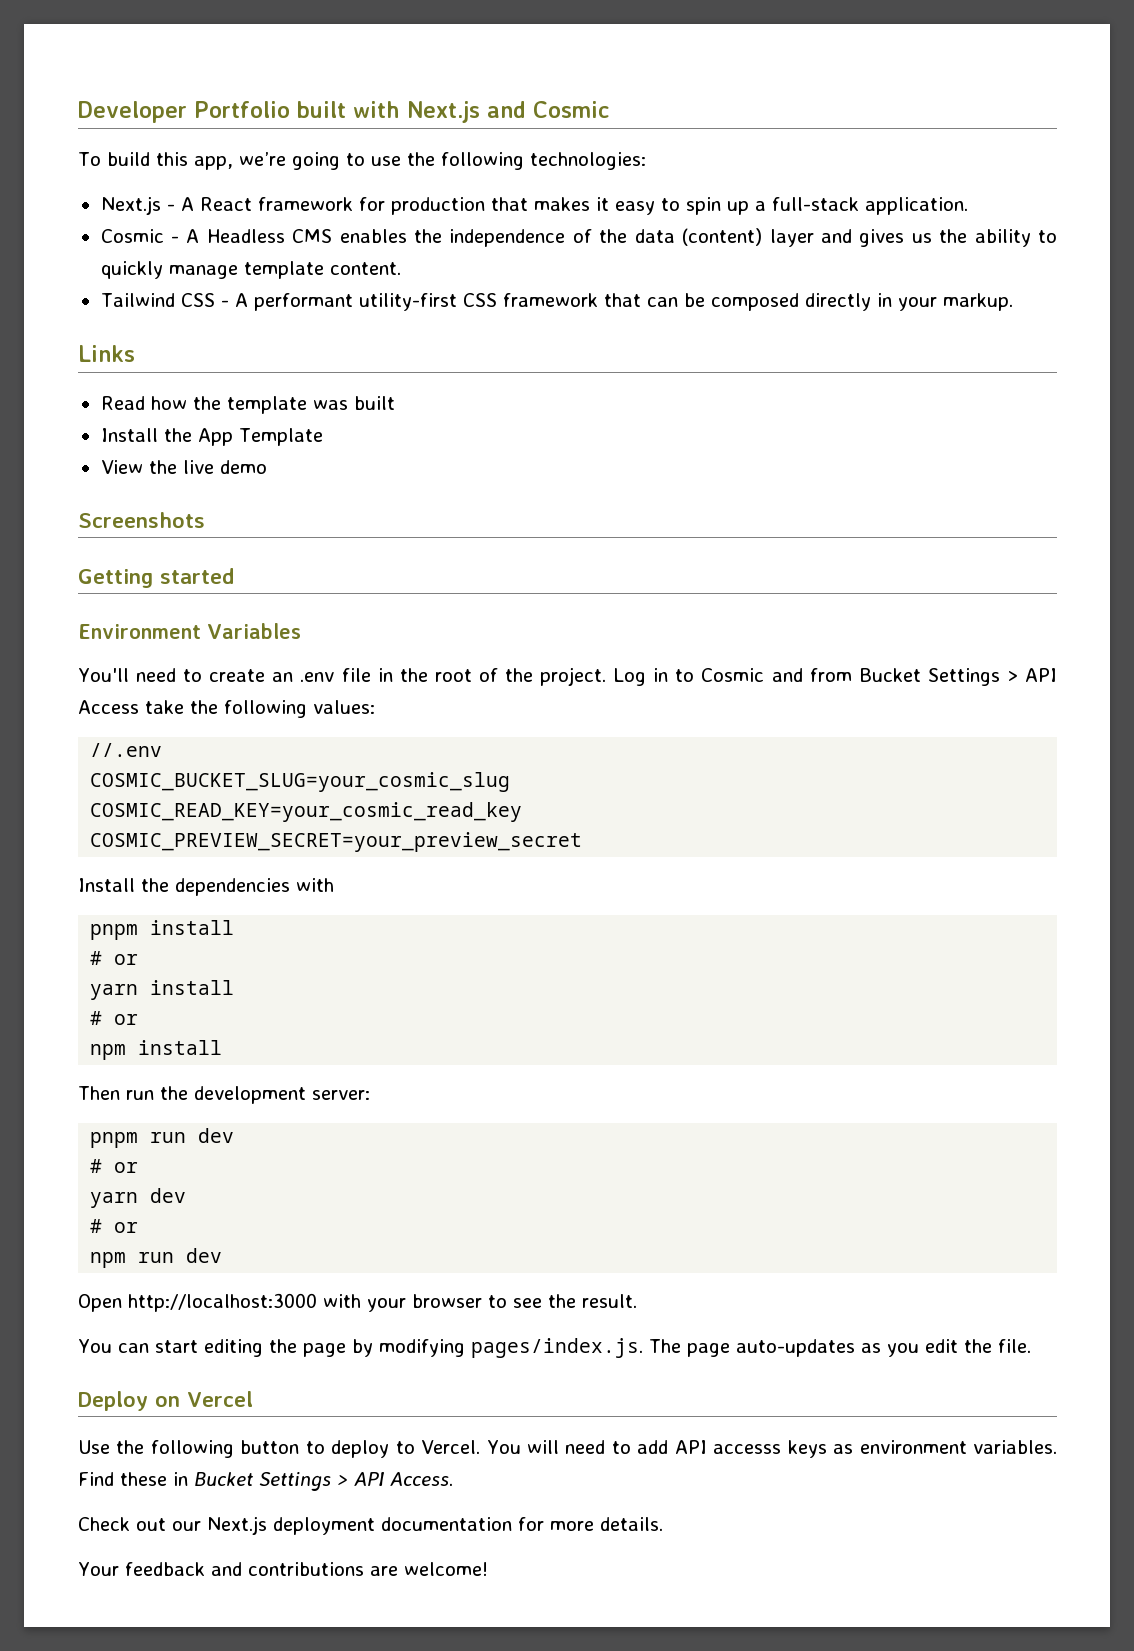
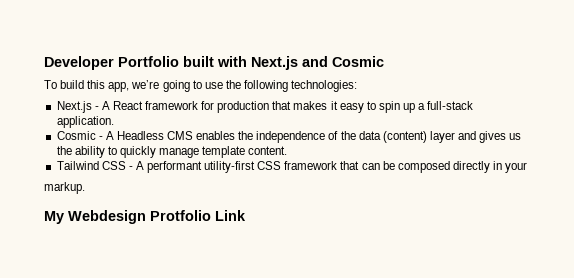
(937, 304) none -> (528, 167) //
[78,345,135,362] [100,396,395,414] [100,428,323,446] [100,460,267,474] [78,512,205,528] [78,568,234,588] [78,623,301,639] [78,667,1058,686] [78,700,375,718] [90,743,163,757] [90,772,511,792] [90,802,523,822] [90,832,583,852] [78,878,334,896] [90,920,235,940] [90,951,139,965] [90,980,235,1000] [90,1011,139,1025] [90,1040,223,1060] [78,1086,370,1104] [90,1128,235,1148] [90,1159,139,1173] [90,1188,187,1208] [90,1219,139,1233] [90,1248,223,1268] [78,1293,637,1312] [78,1338,1031,1358] [78,1391,253,1411] [78,1440,1057,1458] [78,1472,453,1491] [78,1516,663,1535] [78,1562,488,1576] Links // Read how the template was built // Install the App Template // View the live demo // Screenshots // Getting started // Environment Variables // You'll need to create an .env file in the root of the project. Log in to Cosmic and from Bucket Settings > API Access take the following values: // //.env // COSMIC_BUCKET_SLUG=your_cosmic_slug // COSMIC_READ_KEY=your_cosmic_read_key // COSMIC_PREVIEW_SECRET=your_preview_secret // Install the dependencies with // pnpm install // # or // yarn install // # or // npm install // Then run the development server: // pnpm run dev // # or // yarn dev // # or // npm run dev // Open http://localhost:3000 with your browser to see the result. // You can start editing the page by modifying pages/index.js. The page auto-updates as you edit the file. // Deploy on Vercel // Use the following button to deploy to Vercel. You will need to add API accesss keys as environment variables. Find these in Bucket Settings > API Access. // Check out our Next.js deployment documentation for more details. // Your feedback and contributions are welcome! -> [44,210,246,224] My Webdesign Protfolio Link

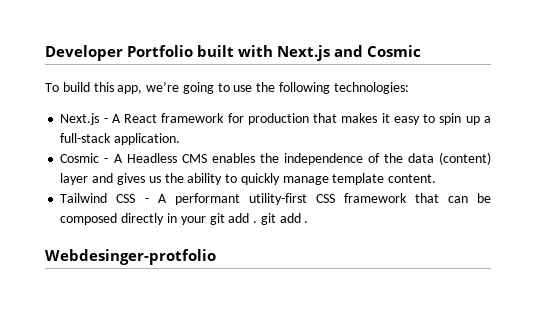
[44,182,85,194] [44,210,246,224] // markup. // My Webdesign Protfolio Link -> [209,213,309,225] [45,249,216,265] git add . git add . // Webdesinger-protfolio

